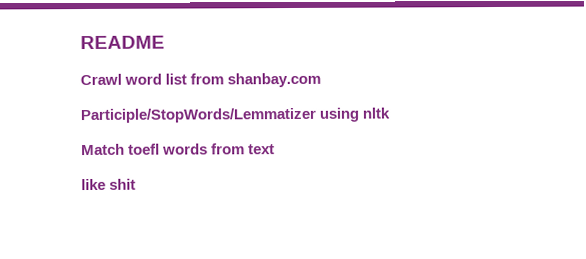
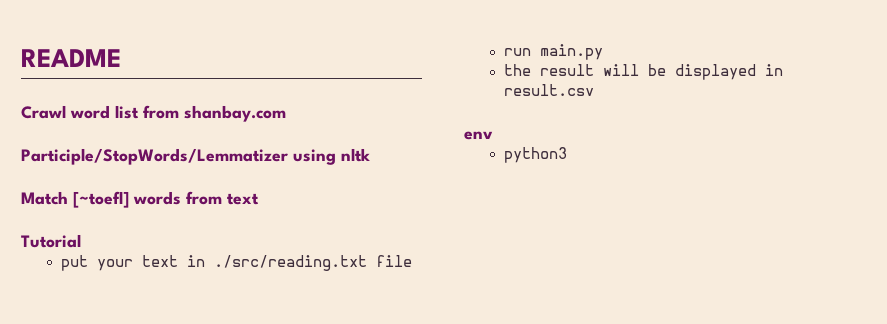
[128,143,161,155] toefl -> [73,191,129,208] [~toefl]
[81,178,137,191] like shit -> [21,234,81,248] [60,255,412,271] [503,44,603,60] [503,64,783,80] [503,84,594,96] [464,131,493,140] [503,147,567,163] Tutorial // put your text in ./src/reading.txt file // run main.py // the result will be displayed in result.csv // env // python3

